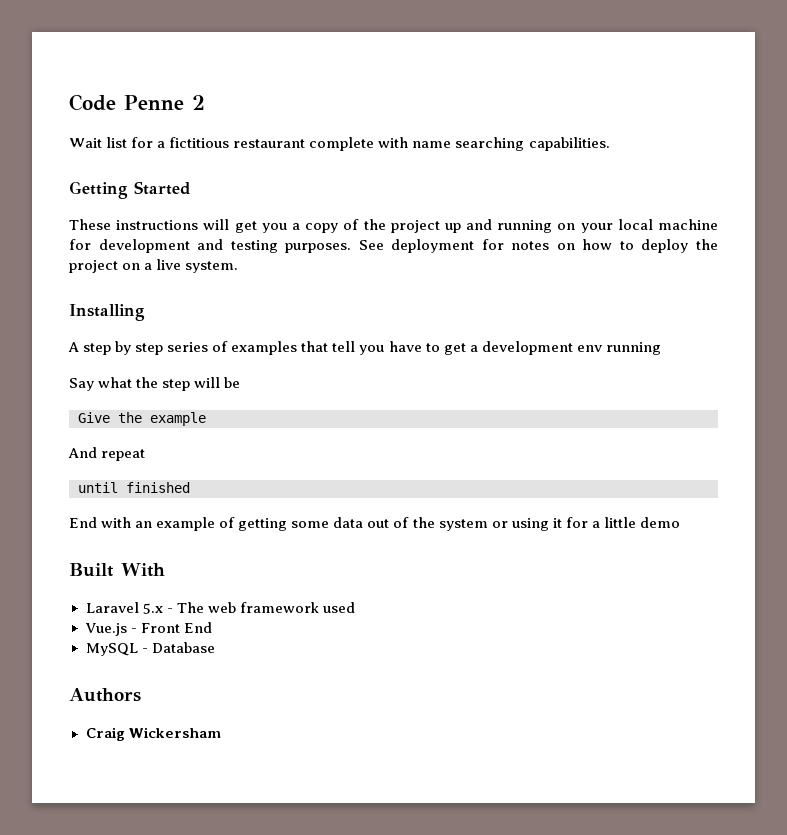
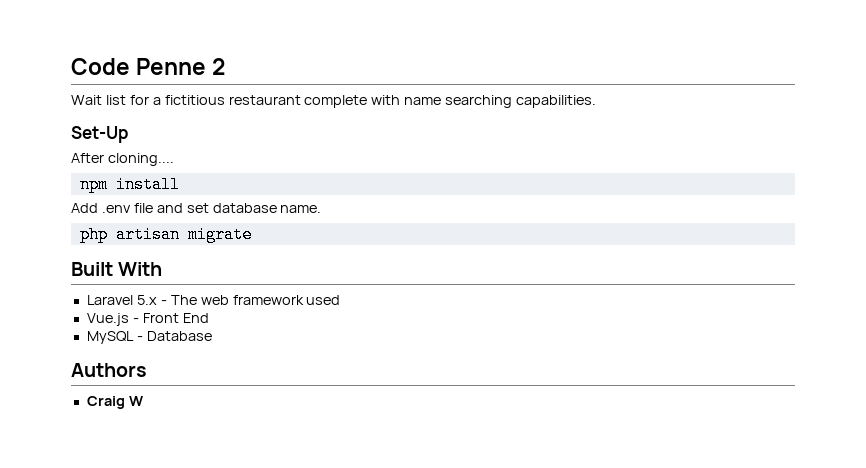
[69,181,191,199] [69,219,718,233] [69,239,719,253] [69,259,239,273] [69,304,145,321] [68,341,661,355] [69,377,241,391] [78,412,206,426] [68,447,146,461] [78,482,190,493] [69,517,680,531] Getting Started // These instructions will get you a copy of the project up and running on your local machine for development and testing purposes. See deployment for notes on how to deploy the project on a live system. // Installing // A step by step series of examples that tell you have to get a development env running // Say what the step will be // Give the example // And repeat // until finished // End with an example of getting some data out of the system or using it for a little demo -> [71,126,128,143] [71,153,174,166] [79,176,180,193] [71,203,322,213] [79,226,252,243] Set-Up // After cloning.... // npm install // Add .env file and set database name. // php artisan migrate
[128,727,221,738] Wickersham -> [128,396,143,406] W

